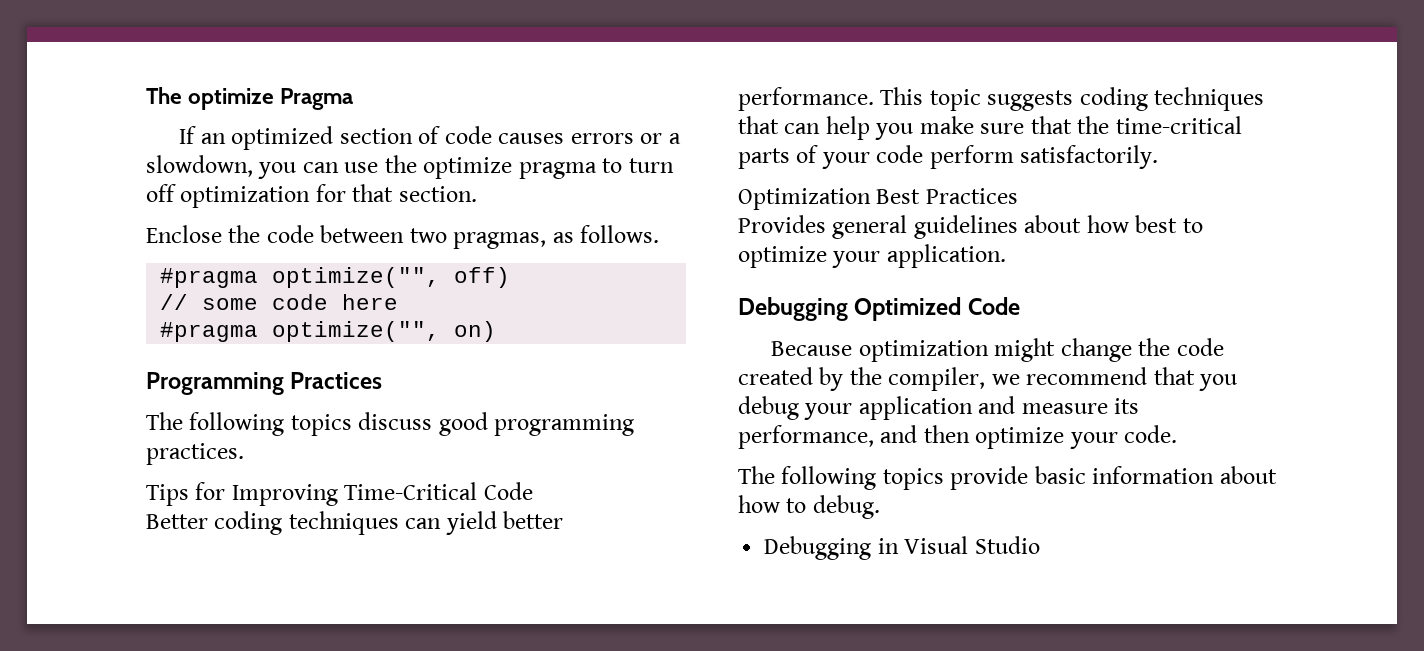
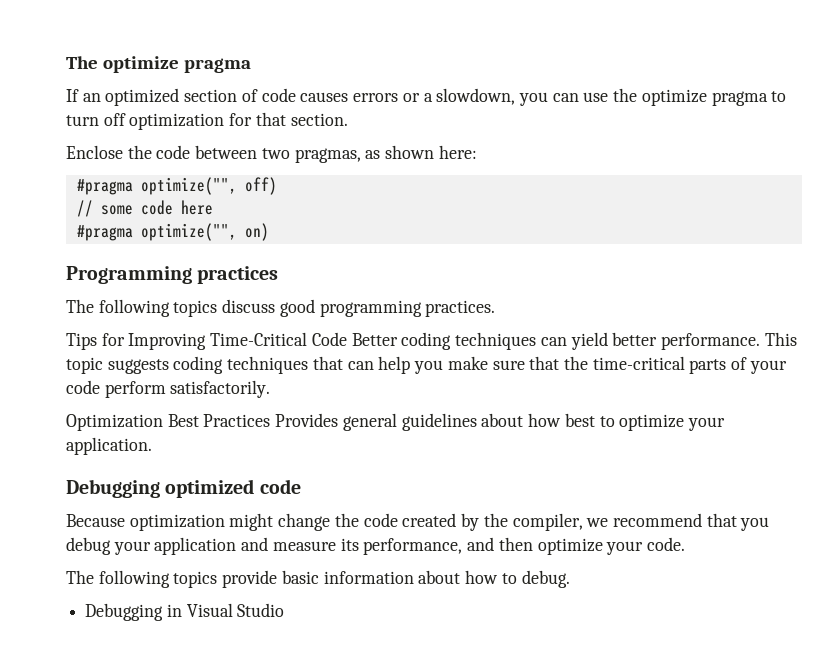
[280,88,354,110] Pragma -> [183,58,251,73] pragma
[580,225,660,243] follows. -> [385,145,477,159] shown here:
[290,372,383,389] Practices -> [197,266,279,284] practices
(533, 491) // -> (347, 339) none
(1018, 196) // -> (271, 420) none
[854,297,1020,321] Optimized Code -> [165,479,301,498] optimized code

